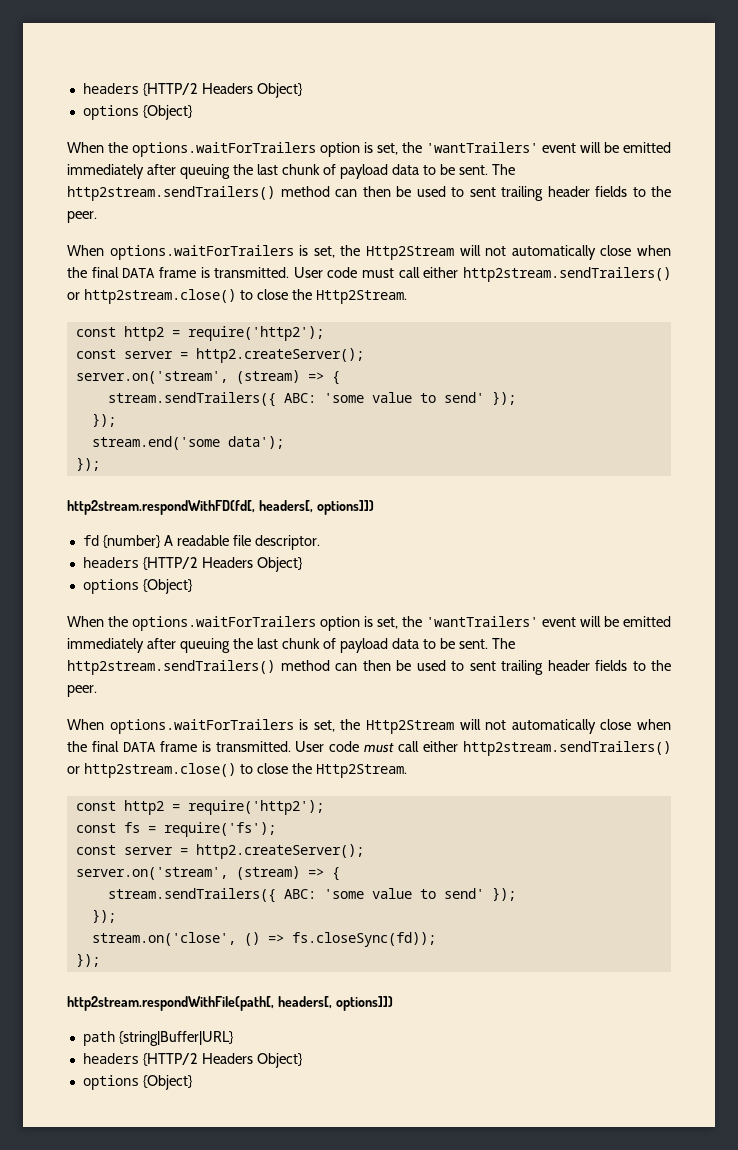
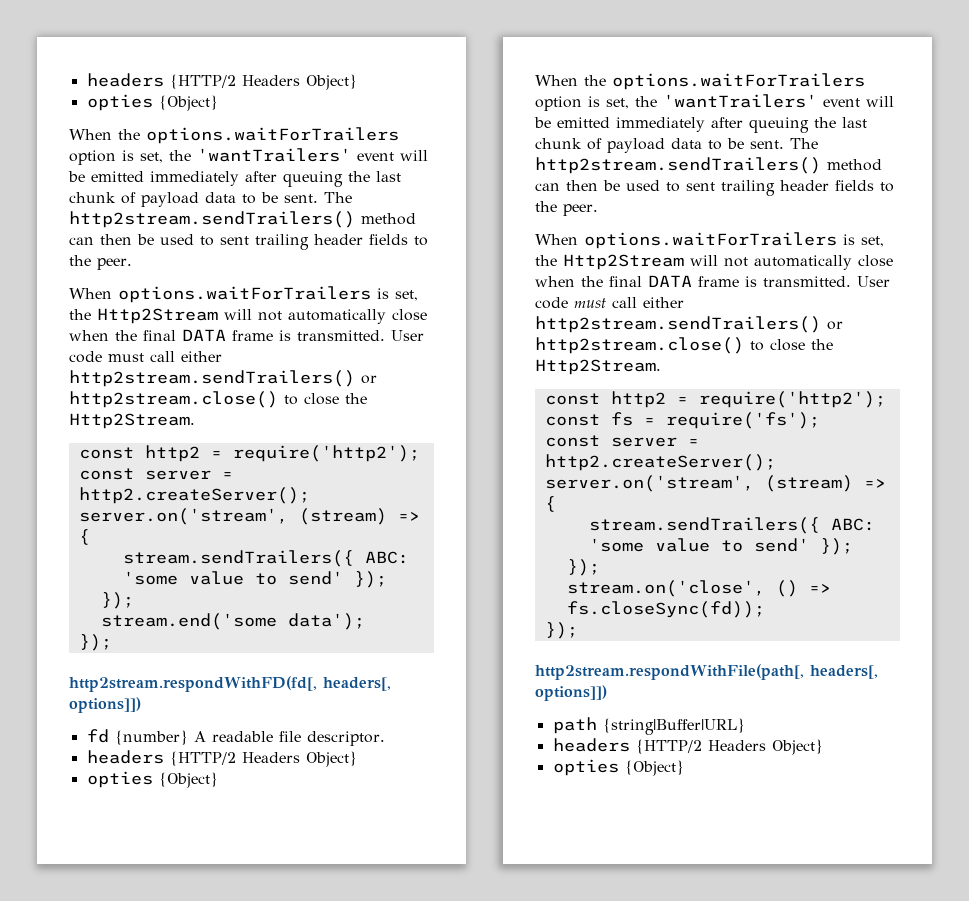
[82,83,303,98] [82,105,139,120] headers {HTTP/2 Headers Object} // options -> [86,73,357,90] [86,94,153,111] headers {HTTP/2 Headers Object} // opties
[82,579,139,594] options -> [86,771,153,788] opties
[82,1075,139,1090] options -> [552,759,619,776] opties

